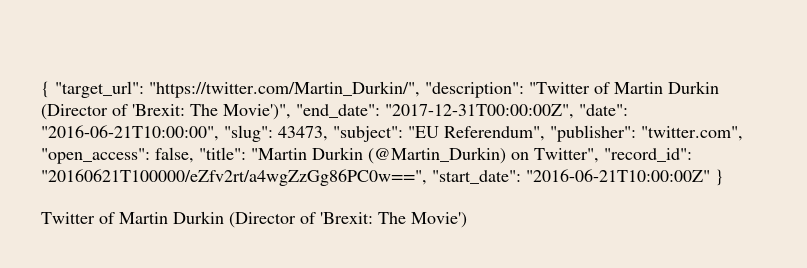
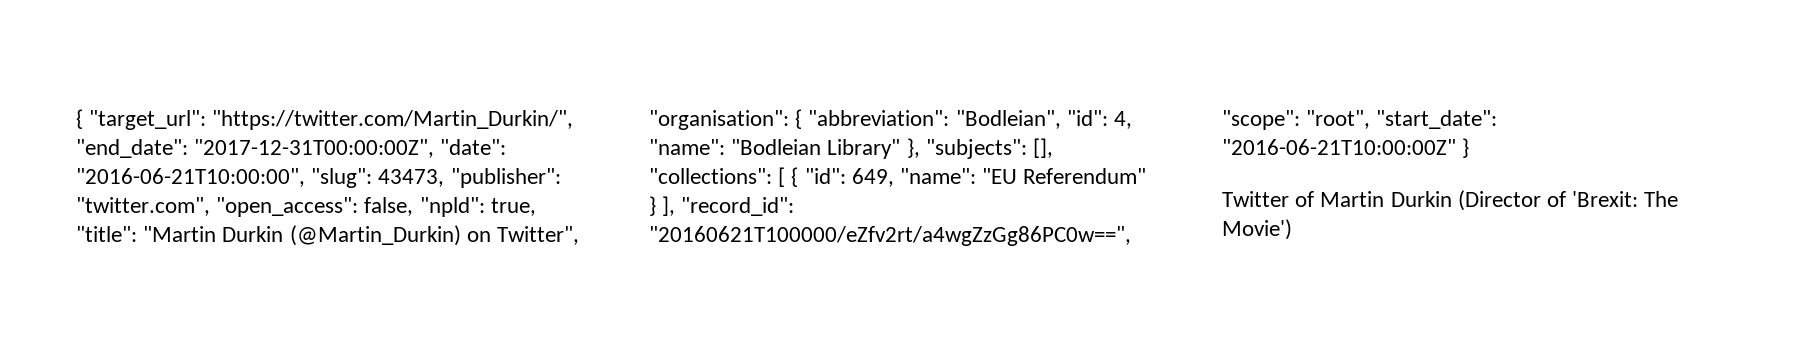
[425,81,719,98] [41,104,291,120] "description": "Twitter of Martin Durkin (Director of 'Brexit: The Movie')", -> (574, 120) none
[333,126,545,142] "subject": "EU Referendum", -> (445, 178) none
(194, 155) none -> [419,197,536,217] "npld": true,
[604,148,692,162] [41,169,427,186] "record_id": "20160621T100000/eZfv2rt/a4wgZzGg86PC0w==", -> [649,109,1133,130] [649,138,1054,159] [649,167,1147,187] [649,196,795,216] [649,226,1131,246] [1222,110,1371,130] "organisation": { "abbreviation": "Bodleian", "id": 4, "name": "Bodleian Library" }, "subjects": [], "collections": [ { "id": 649, "name": "EU Referendum" } ], "record_id": "20160621T100000/eZfv2rt/a4wgZzGg86PC0w==", "scope": "root",

